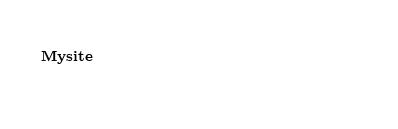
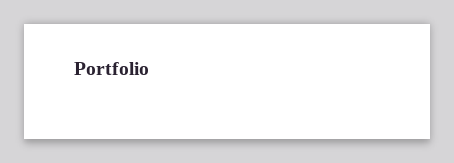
[41,50,93,64] Mysite -> [74,62,149,75] Portfolio

